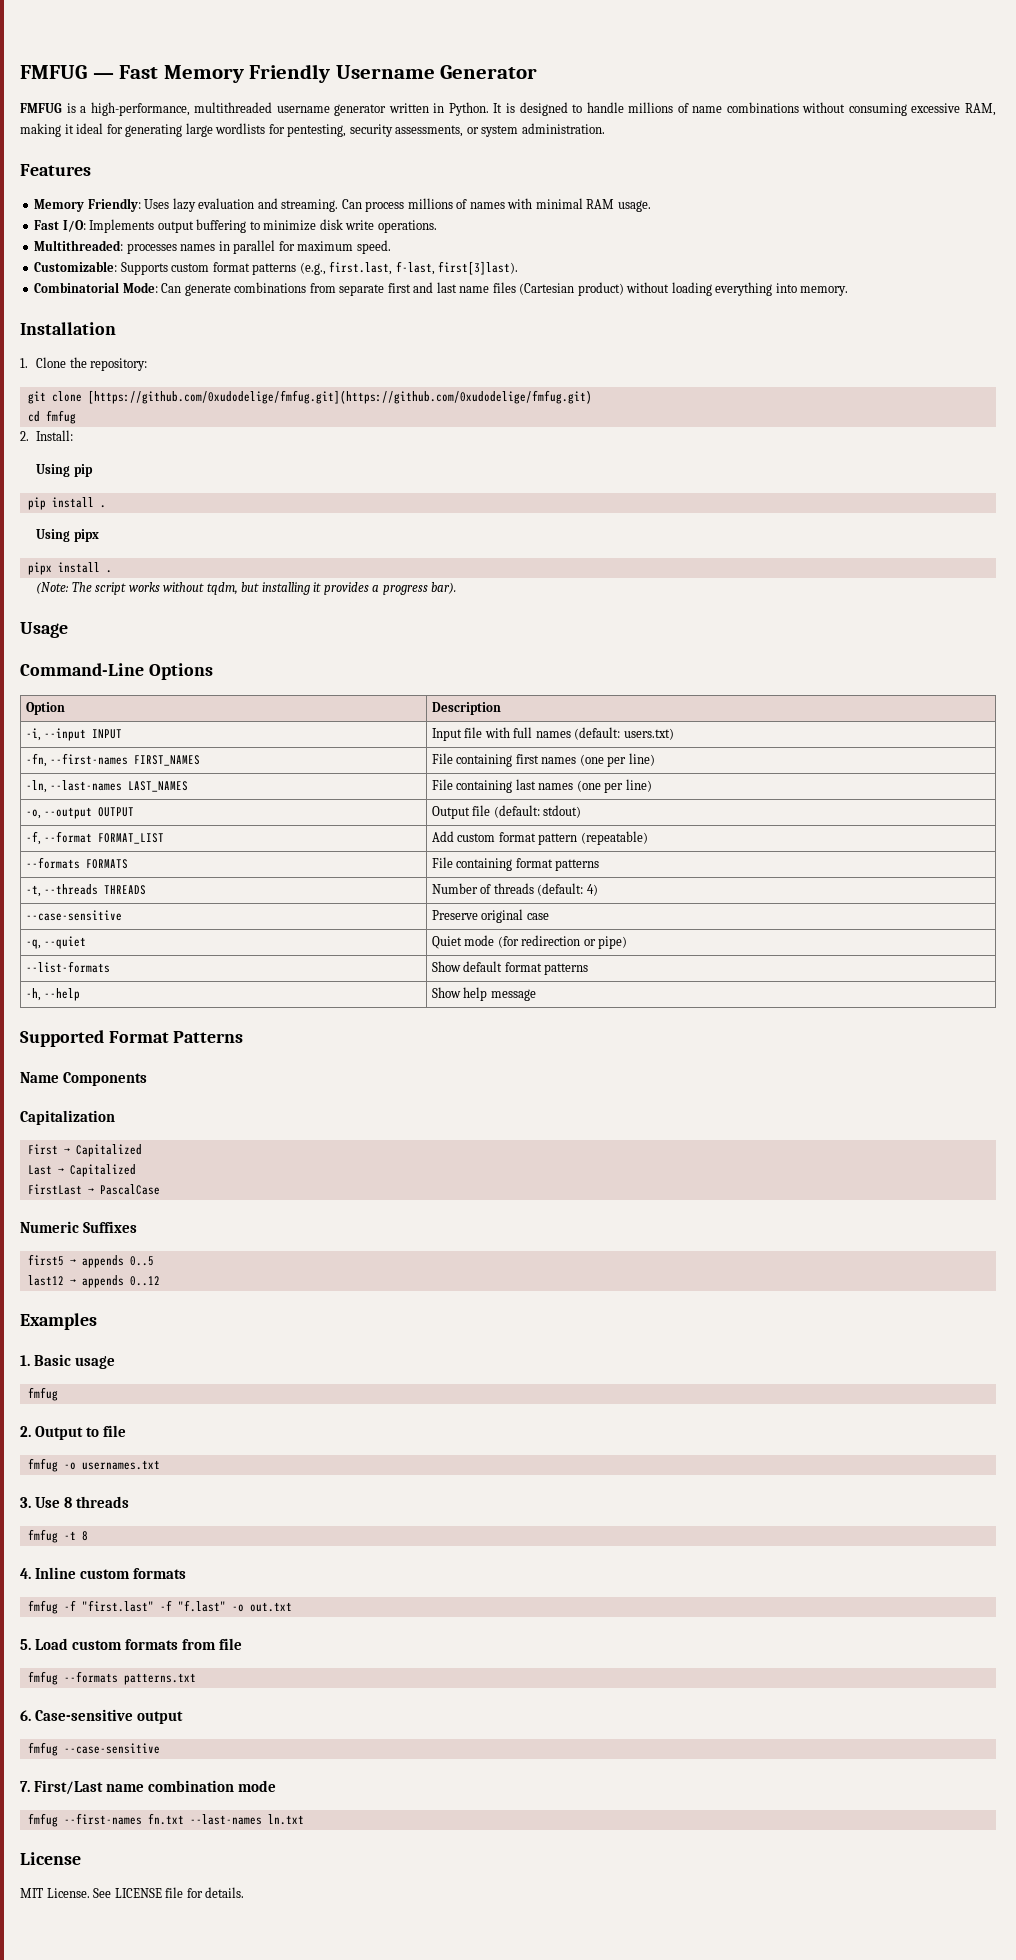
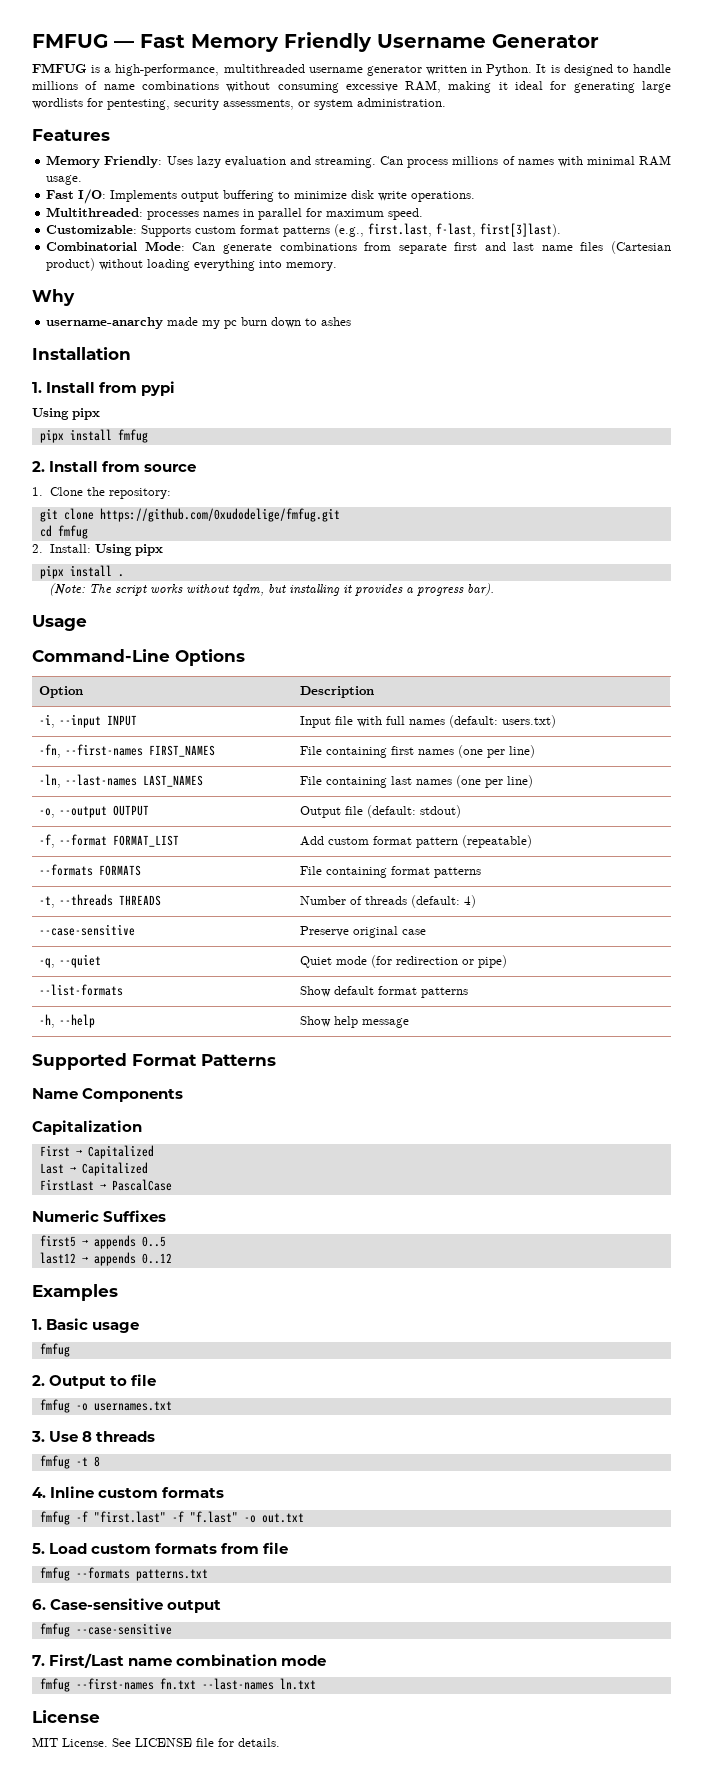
[20,322,116,335] Installation -> [32,289,75,306] [46,317,352,329] [32,347,131,360] [32,381,176,396] [32,408,100,420] [39,429,148,443] [32,461,197,472] Why // username-anarchy made my pc burn down to ashes // Installation // 1. Install from pypi // Using pipx // pipx install fmfug // 2. Install from source
[87,390,592,404] [https://github.com/0xudodelige/fmfug.git](https://github.com/0xudodelige/fmfug.git) -> [99,508,340,522] https://github.com/0xudodelige/fmfug.git
[36,464,93,477] [27,497,106,510] // Using pip // pip install . // -> (91, 548) none

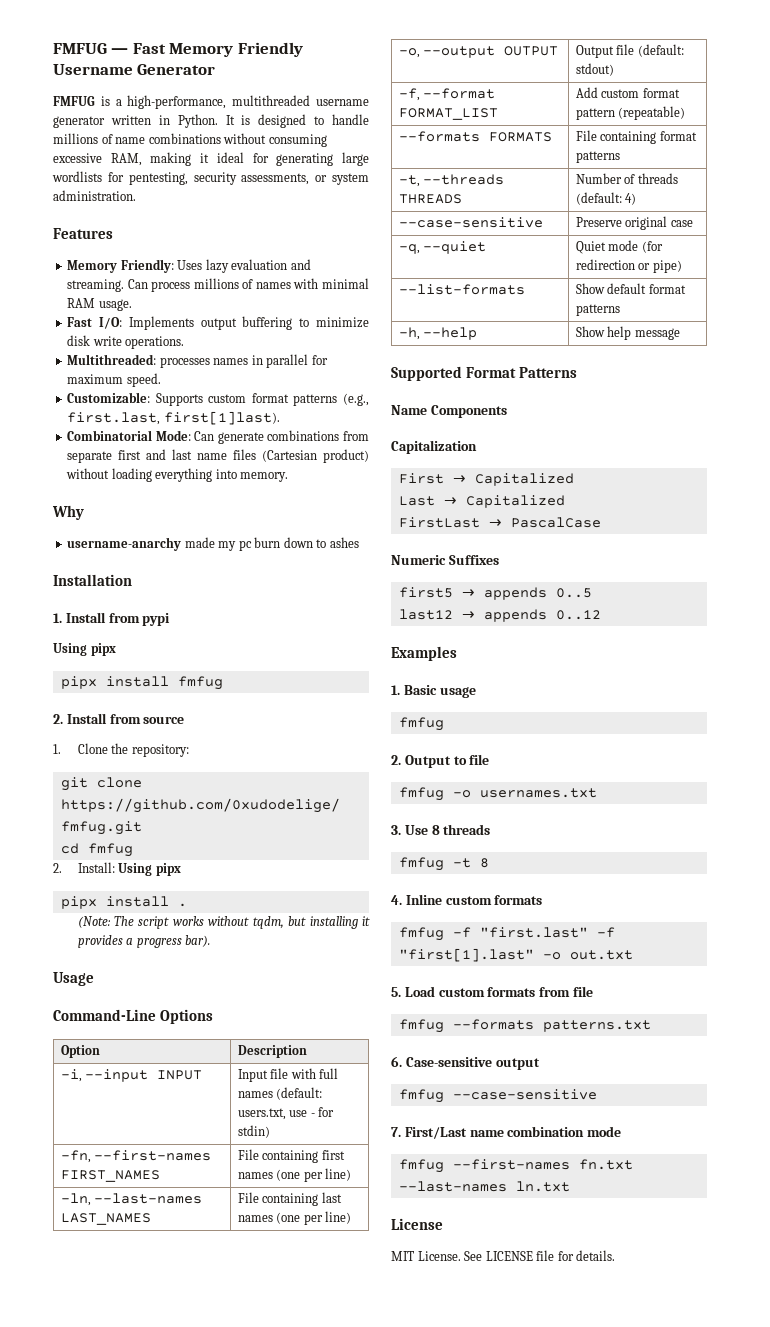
[436,223,562,237] f-last, first[3]last). -> [163,411,280,425] first[1]last).
[502,715,557,728] users.txt) -> [237,1107,335,1120] [237,1125,270,1138] users.txt, use - for stdin)
[189,1511,238,1523] "f.last" -> [398,948,534,962] "first[1].last"

